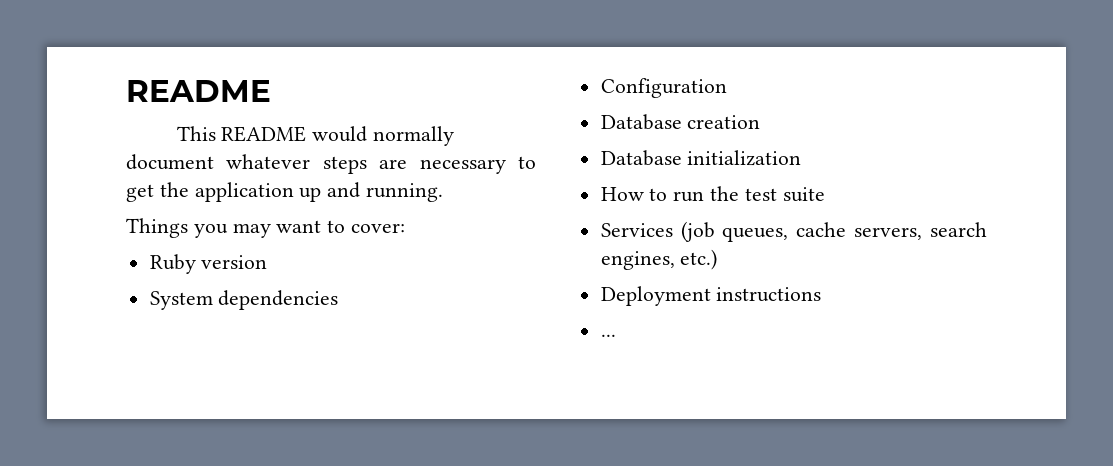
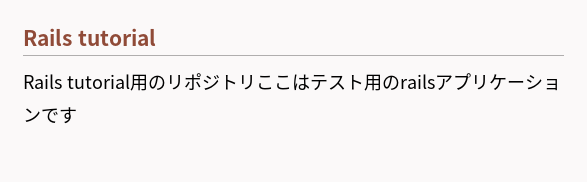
[126,80,271,102] [176,126,454,146] [126,154,536,174] [126,182,444,202] [126,218,406,238] [149,254,268,274] [149,290,339,310] [600,78,727,98] [600,114,761,130] [600,150,802,166] [600,186,825,202] [600,221,987,242] [600,249,718,270] [600,286,822,306] [600,334,616,337] README // This README would normally document whatever steps are necessary to get the application up and running. // Things you may want to cover: // Ruby version // System dependencies // Configuration // Database creation // Database initialization // How to run the test suite // Services (job queues, cache servers, search engines, etc.) // Deployment instructions // ... -> [23,28,156,46] [23,73,561,91] [23,107,77,124] Rails tutorial // Rails tutorial用のリポジトリここはテスト用のrailsアプリケーションです

